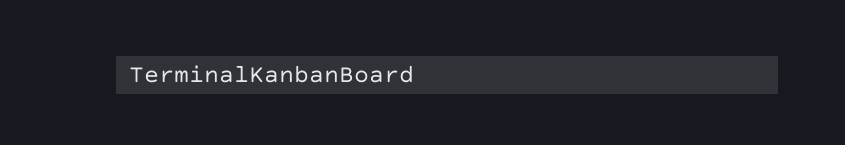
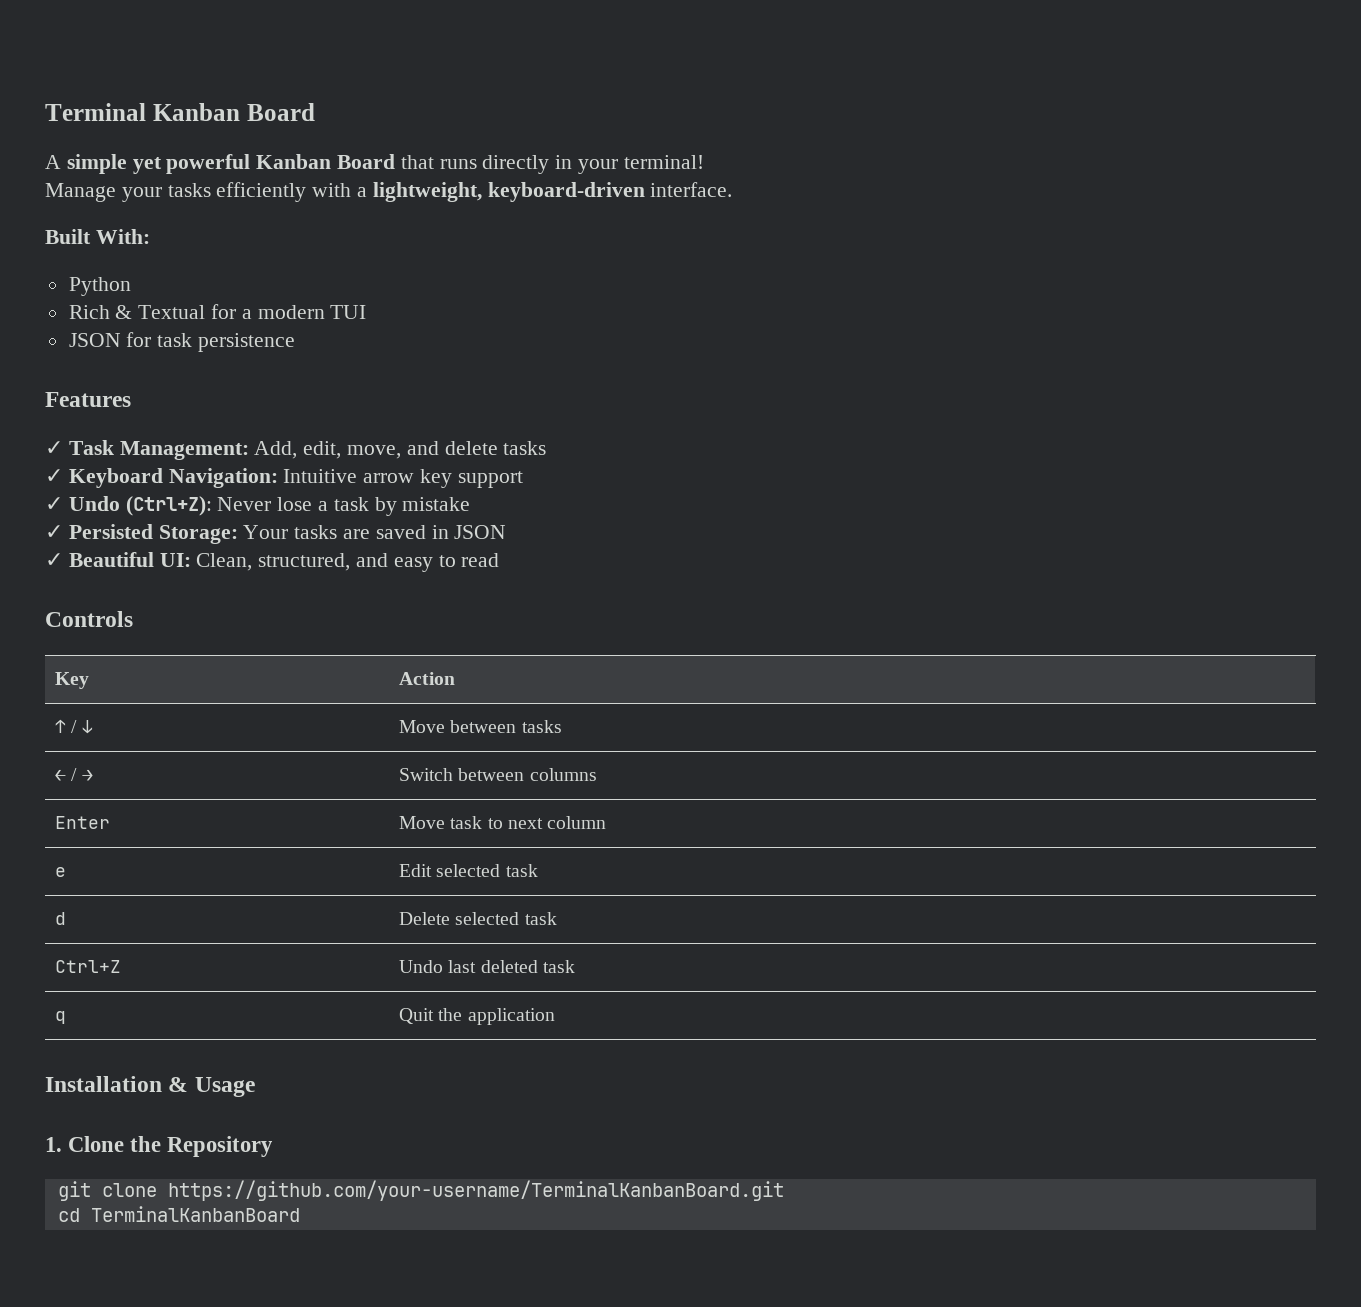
(128, 74) none -> [45,103,315,121] [45,154,704,174] [45,182,733,202] [45,229,150,244] [68,277,131,296] [68,304,367,319] [68,332,296,352] [45,392,131,407] [45,440,547,460] [45,468,523,488] [45,496,471,516] [45,524,507,544] [45,552,500,572] [45,611,133,627] [55,672,90,689] [399,672,456,685] [55,719,93,734] [399,720,562,733] [55,768,93,781] [399,768,597,781] [55,816,111,829] [399,816,607,829] [55,867,67,877] [399,864,538,877] [55,912,67,925] [399,912,557,925] [55,960,122,973] [399,960,575,973] [55,1011,67,1024] [399,1008,555,1025] [45,1076,255,1097] [45,1136,274,1157] [57,1180,784,1201] [57,1208,80,1222] Terminal Kanban Board // A simple yet powerful Kanban Board that runs directly in your terminal! // Manage your tasks efficiently with a lightweight, keyboard-driven interface. // Built With: // Python // Rich & Textual for a modern TUI // JSON for task persistence // Features // ✓ Task Management: Add, edit, move, and delete tasks // ✓ Keyboard Navigation: Intuitive arrow key support // ✓ Undo (Ctrl+Z): Never lose a task by mistake // ✓ Persisted Storage: Your tasks are saved in JSON // ✓ Beautiful UI: Clean, structured, and easy to read // Controls // Key | Action // ↑ / ↓ | Move between tasks // ← / → | Switch between columns // Enter | Move task to next column // e | Edit selected task // d | Delete selected task // Ctrl+Z | Undo last deleted task // q | Quit the application // Installation & Usage // 1. Clone the Repository // git clone https://github.com/your-username/TerminalKanbanBoard.git // cd

